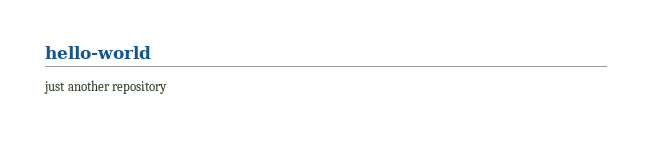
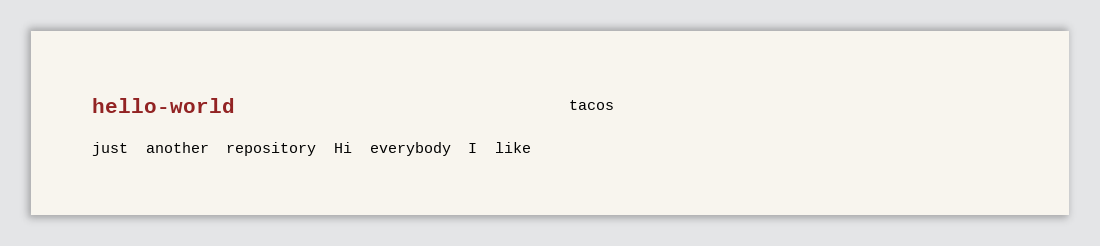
(168, 87) none -> [334,142,531,156] [569,100,614,110] Hi everybody I like tacos

